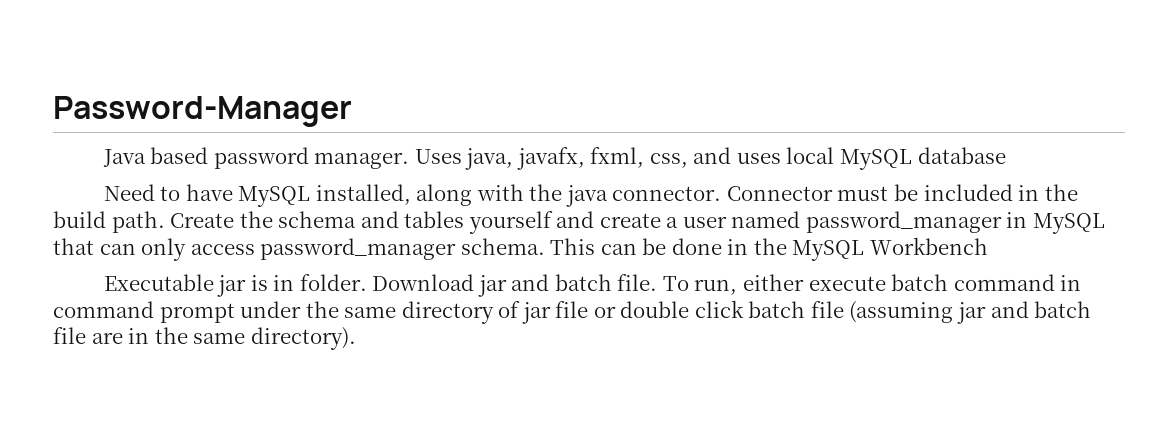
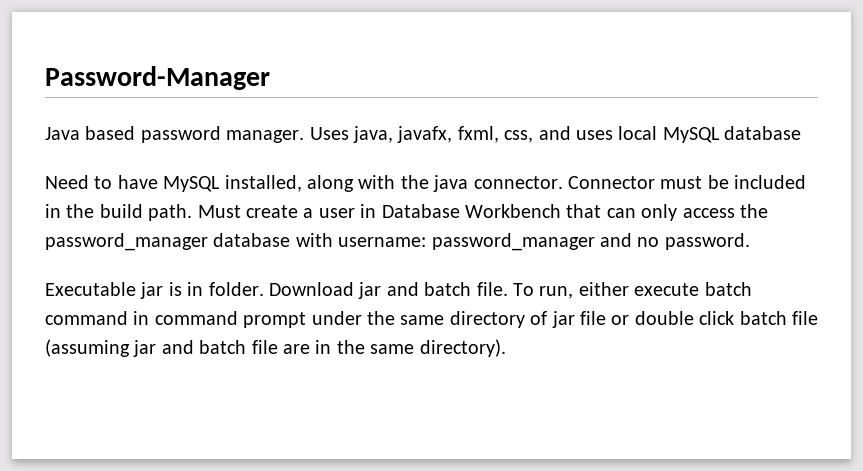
[170,211,1106,234] [53,237,988,261] Create the schema and tables yourself and create a user named password_manager in MySQL that can only access password_manager schema. This can be done in the MySQL Workbench -> [197,204,768,221] [45,233,750,251] Must create a user in Database Workbench that can only access the password_manager database with username: password_manager and no password.

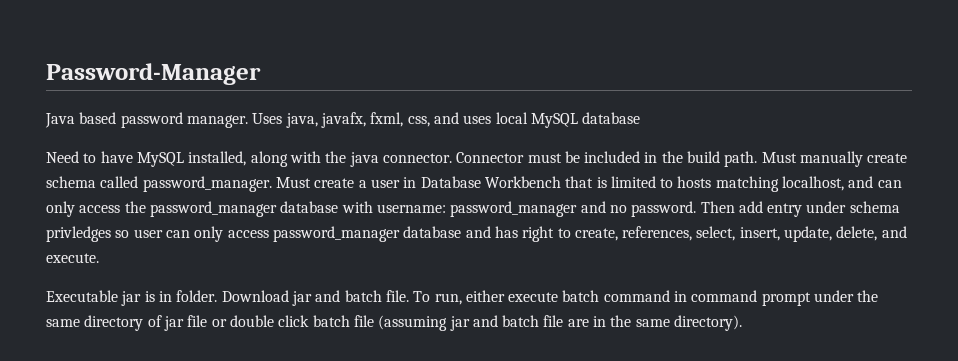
(241, 211) none -> [800,151,908,167] [46,176,311,192] manually create schema called password_manager. Must
(602, 211) none -> [596,176,874,192] is limited to hosts matching localhost, and
(750, 241) none -> [700,201,900,217] [46,226,907,242] [46,253,99,263] Then add entry under schema privledges so user can only access password_manager database and has right to create, references, select, insert, update, delete, and execute.

